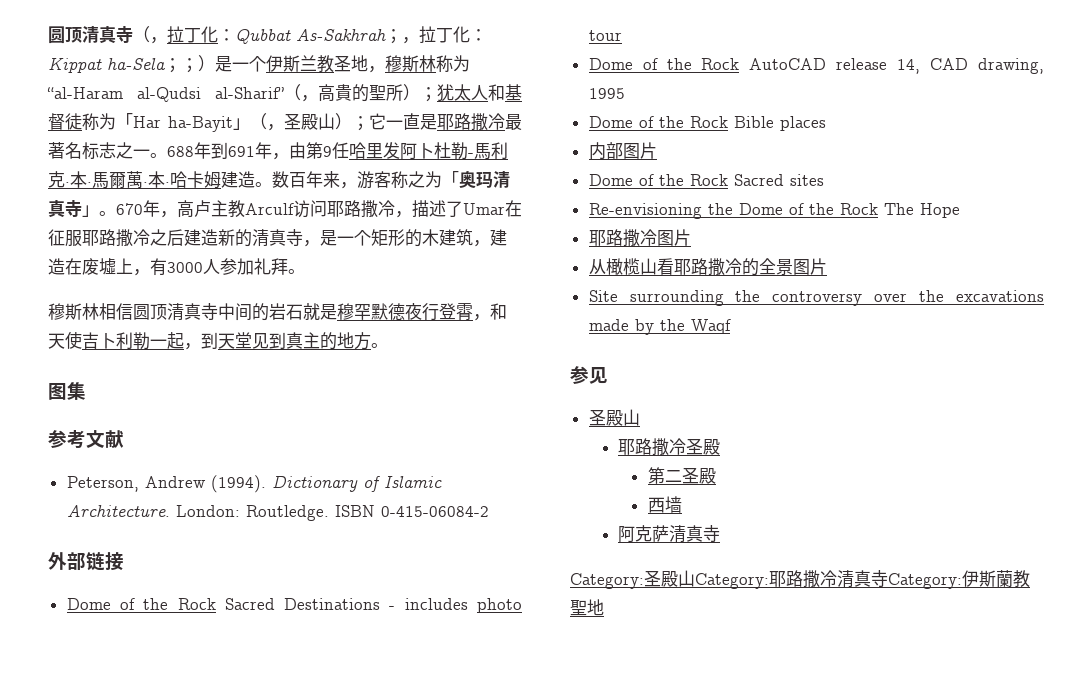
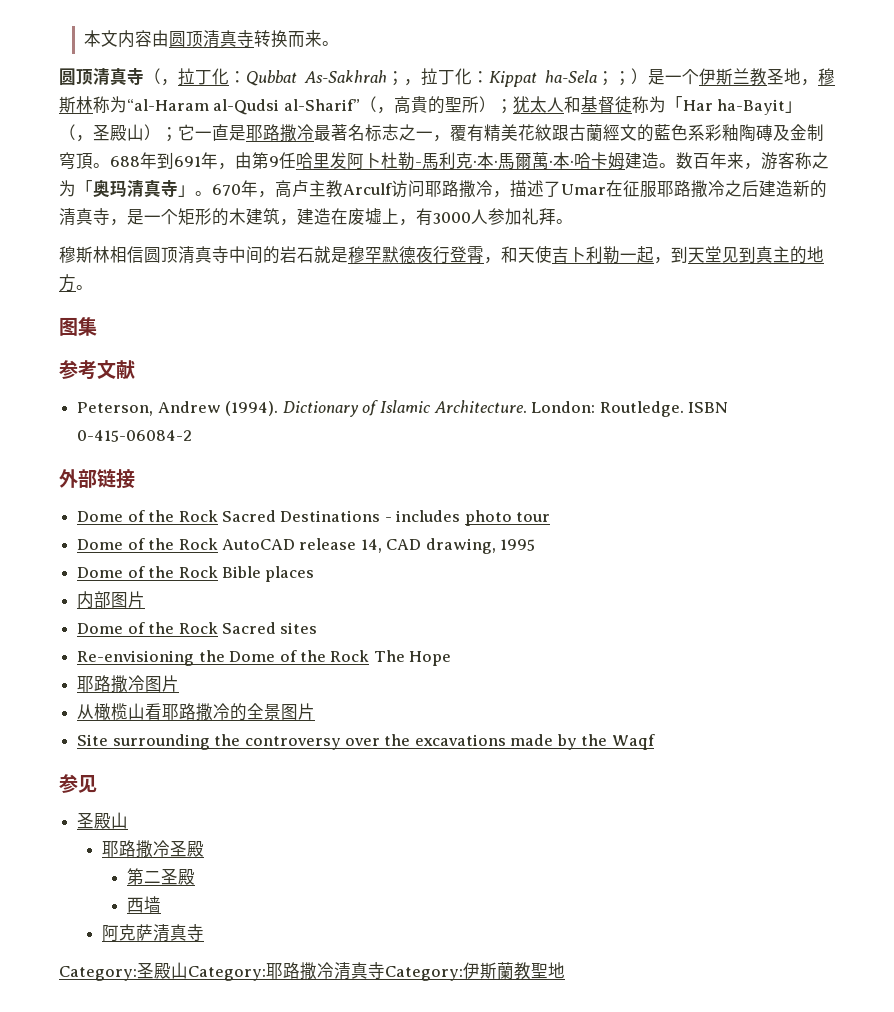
(48, 35) none -> [83,30,339,48] 本文内容由圆顶清真寺转换而来。 //
(150, 153) none -> [433,124,824,142] [59,152,93,169] ，覆有精美花紋跟古蘭經文的藍色系彩釉陶磚及金制穹頂

